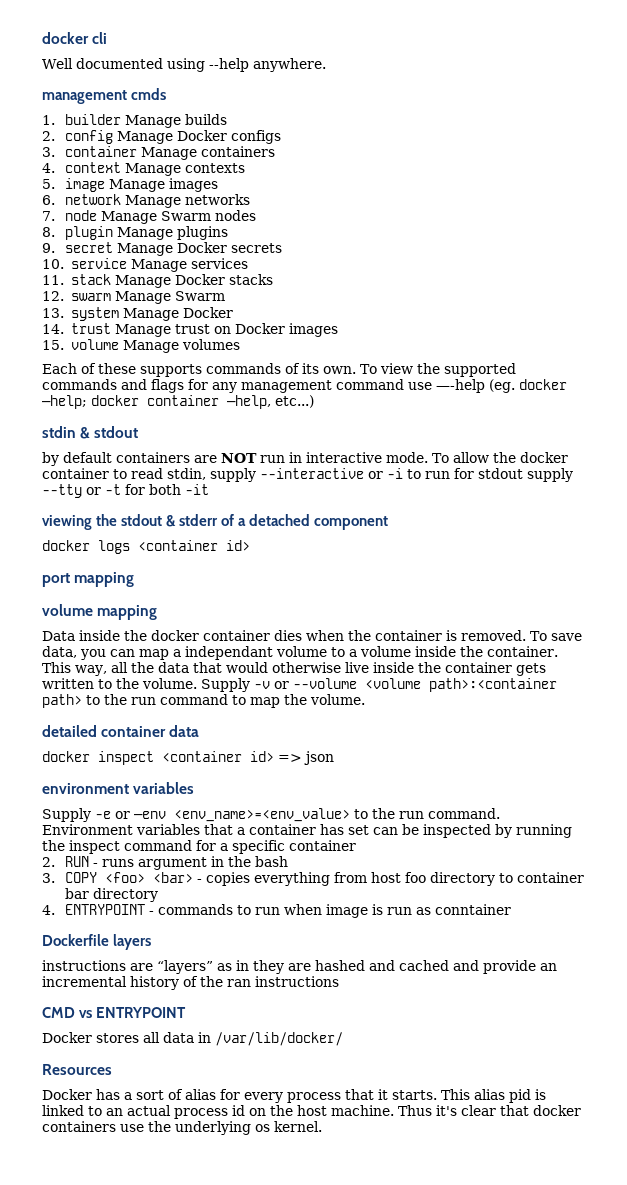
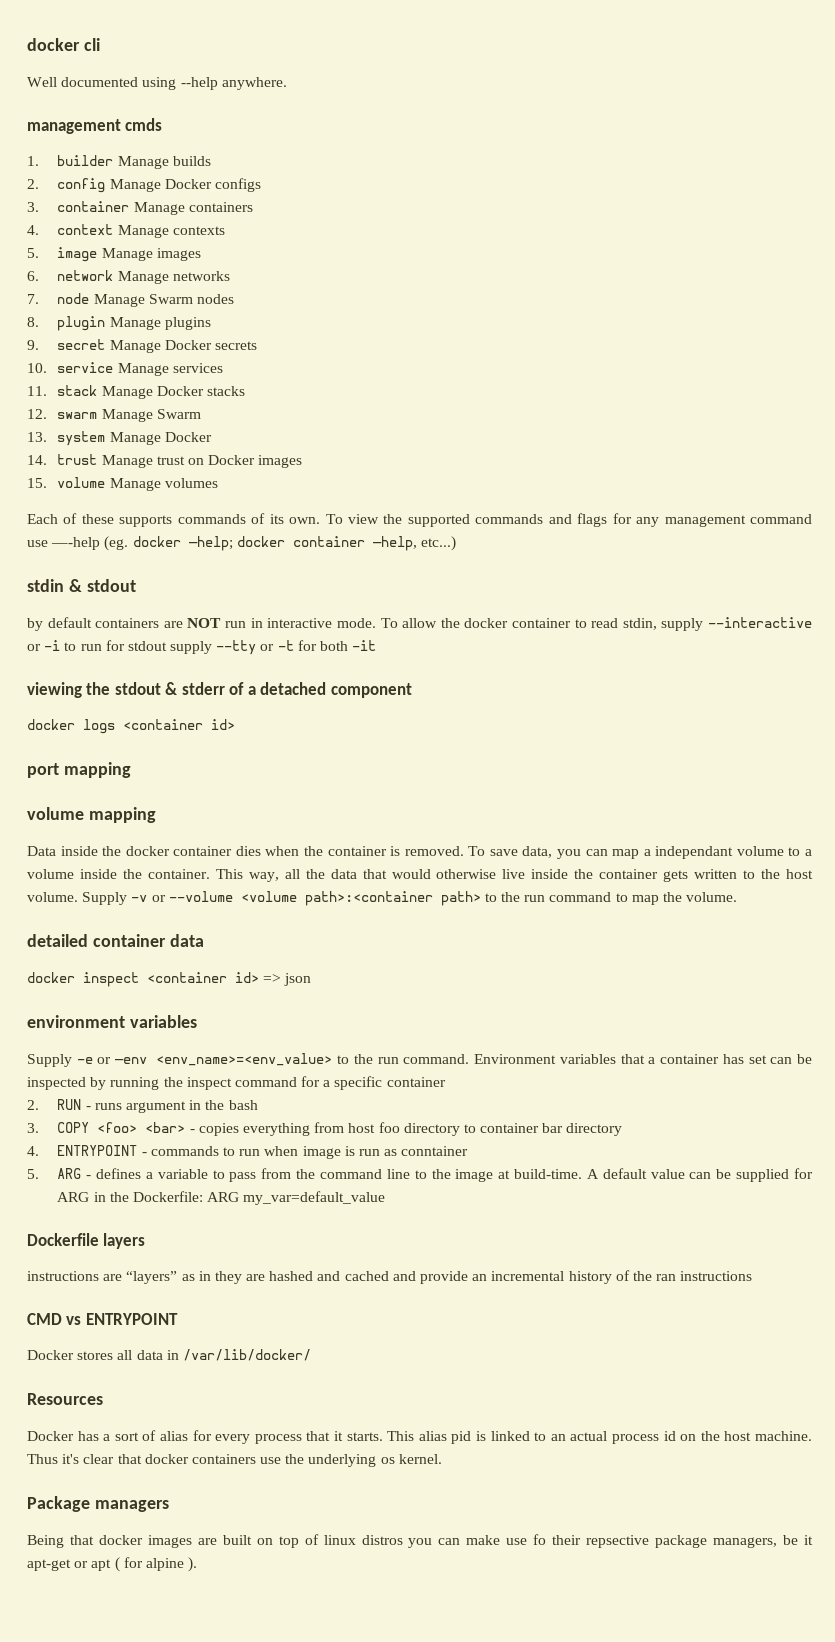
(139, 683) none -> [786,869,814,879] host
(511, 909) none -> [27,1168,813,1182] [57,1191,386,1205] // 5. ARG - defines a variable to pass from the command line to the image at build-time. A default value can be supplied for ARG in the Dockerfile: ARG my_var=default_value
(322, 1126) none -> [27,1496,169,1512] [27,1534,814,1548] [27,1557,198,1572] // Package managers // Being that docker images are built on top of linux distros you can make use fo their repsective package managers, be it apt-get or apt ( for alpine ).

